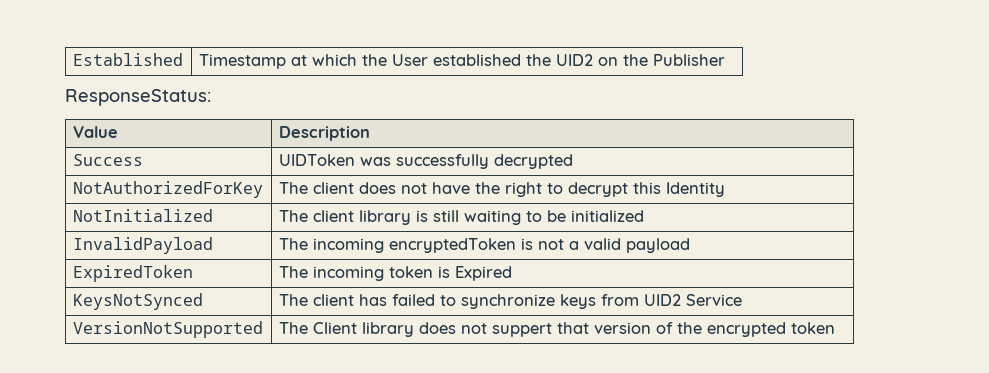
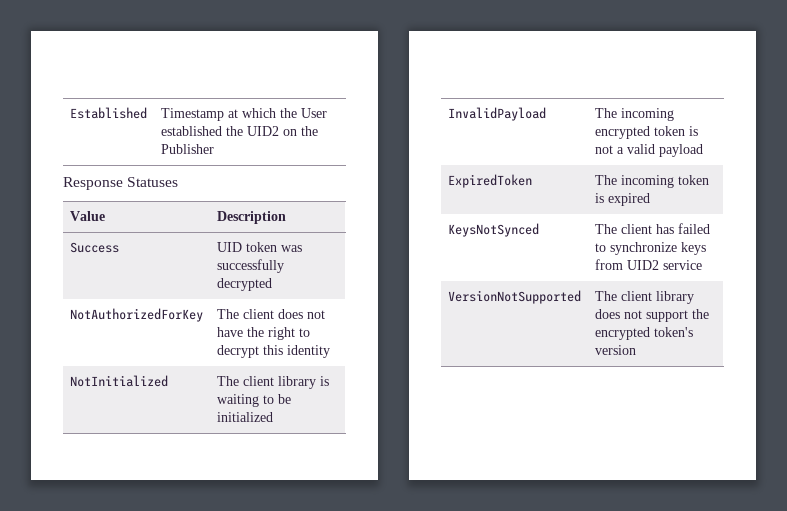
[65,89,211,106] ResponseStatus: -> [63,177,179,190] Response Statuses
[278,154,355,166] UIDToken -> [216,242,277,252] UID token
[665,182,725,197] Identity -> [286,345,330,358] identity
[432,210,459,222] still -> (329, 381) none
[388,238,516,253] encryptedToken -> [594,126,685,139] encrypted token
[454,266,512,281] Expired -> [607,193,650,206] expired
[685,294,742,306] Service -> [662,260,702,270] service
[312,322,357,334] Client -> [620,291,652,301] client
[491,322,835,337] suppert that version of the encrypted token -> [645,309,709,322] [594,327,693,340] [594,345,636,355] support the encrypted token's version

